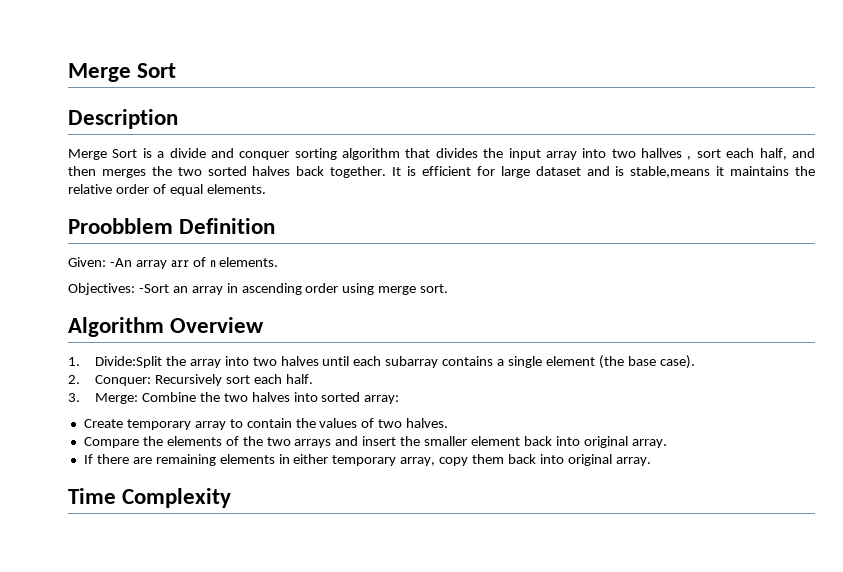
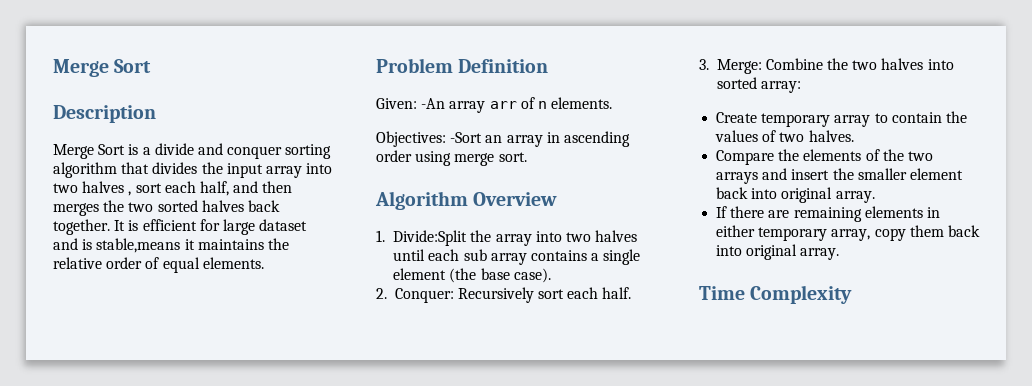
[641,148,683,158] hallves -> [82,181,125,193] halves
[68,218,173,234] Proobblem -> [376,58,453,73] Problem
[385,356,439,368] subarray -> [463,249,527,265] sub array

